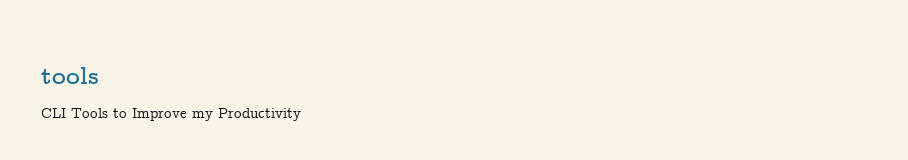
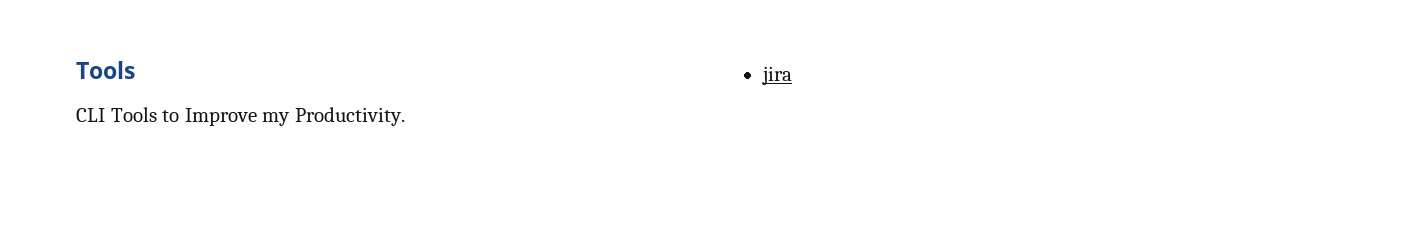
[41,67,99,84] tools -> [76,61,135,79] Tools
[218,108,301,121] Productivity -> [294,107,405,126] [761,66,792,85] Productivity. // jira

